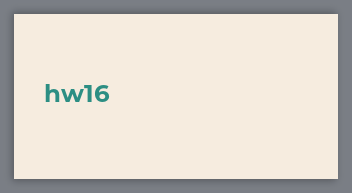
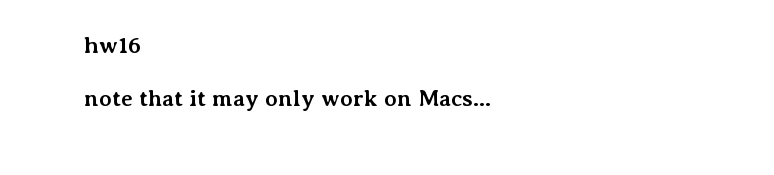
(110, 93) none -> [84,90,491,111] // note that it may only work on Macs...

